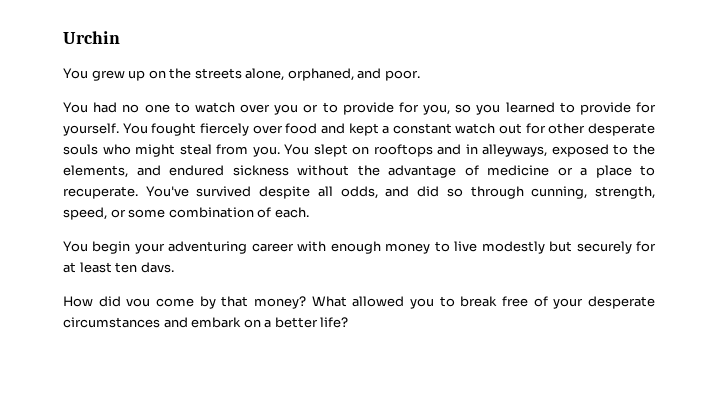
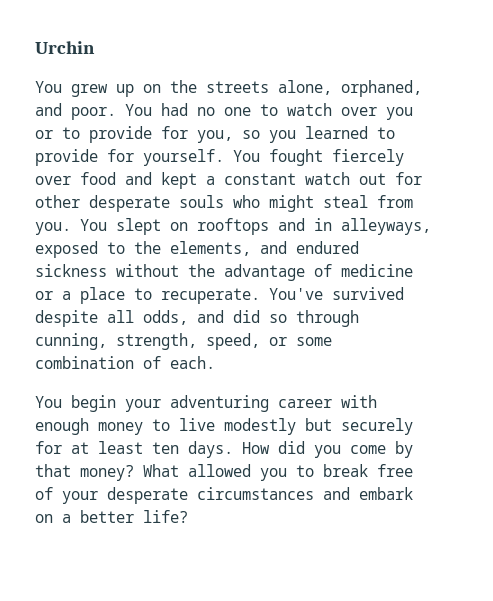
(420, 75) // -> (116, 113) none
[140,262,174,273] davs. // -> [188,441,233,458] days.
[126,298,151,307] vou -> [314,445,341,458] you

